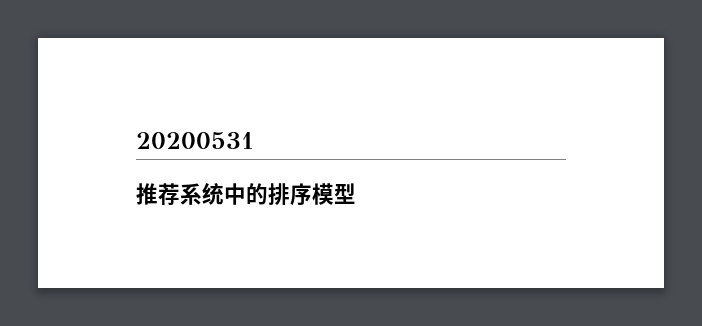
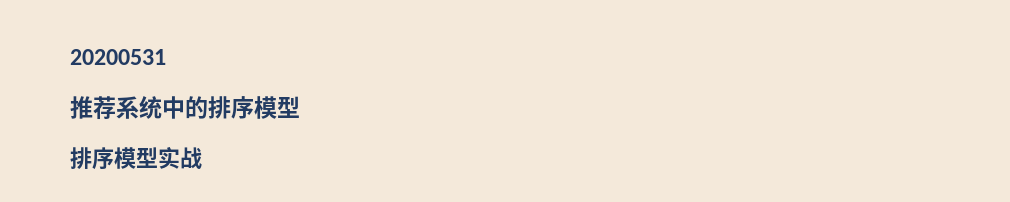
(356, 193) none -> [70,146,202,170] // 排序模型实战

